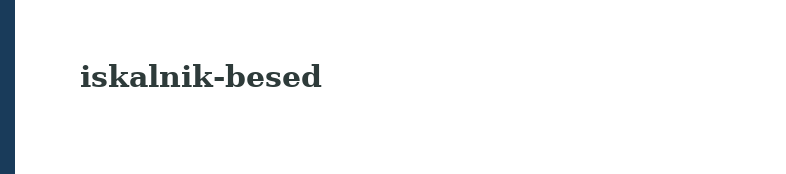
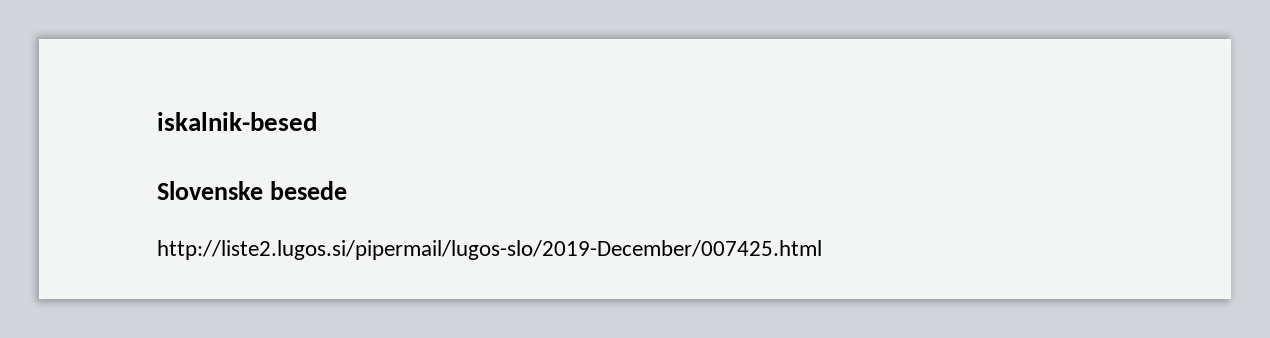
(322, 75) none -> [157,181,347,200] [157,240,822,260] // Slovenske besede // http://liste2.lugos.si/pipermail/lugos-slo/2019-December/007425.html

